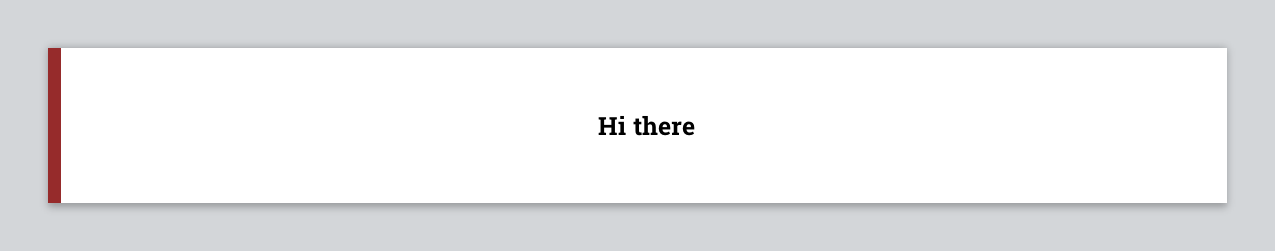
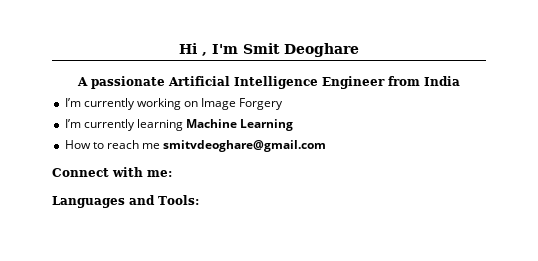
[632,115,695,136] there -> [202,43,359,57] [77,76,460,89] [64,98,284,110] [64,119,294,131] [64,140,327,152] [52,167,172,177] [52,195,199,208] , I'm Smit Deoghare // A passionate Artificial Intelligence Engineer from India // I’m currently working on Image Forgery // I’m currently learning Machine Learning // How to reach me smitvdeoghare@gmail.com // Connect with me: // Languages and Tools:

